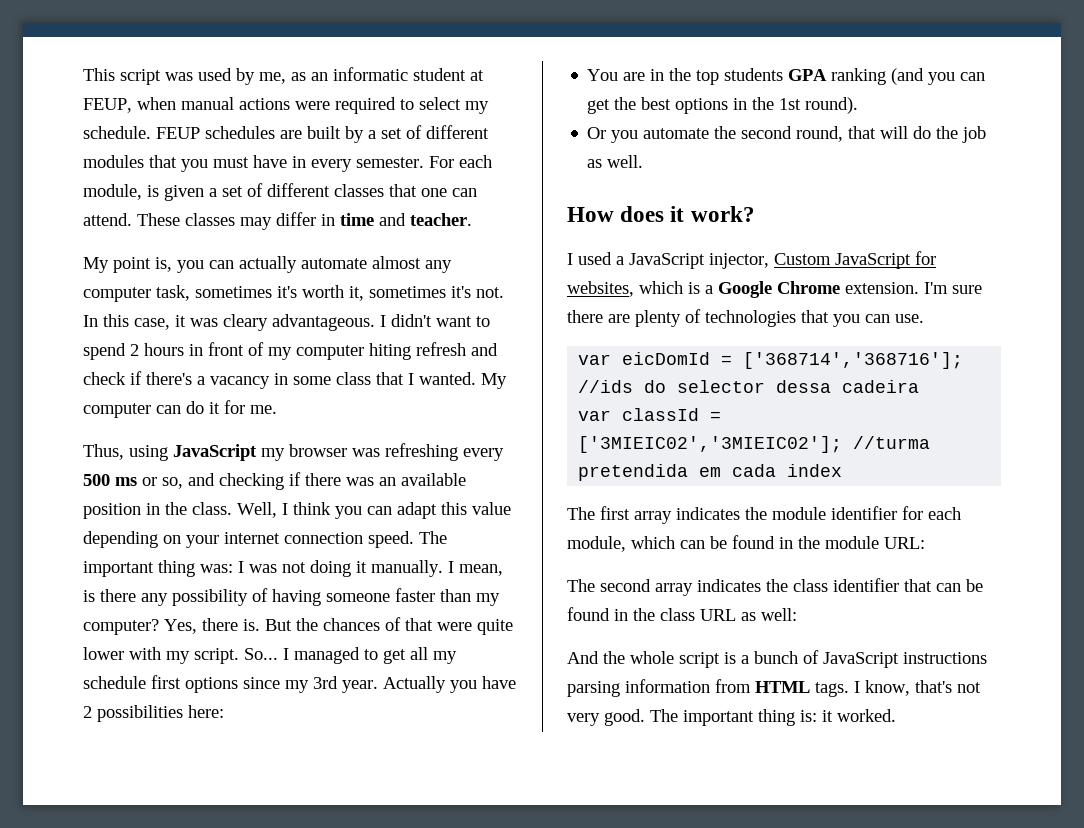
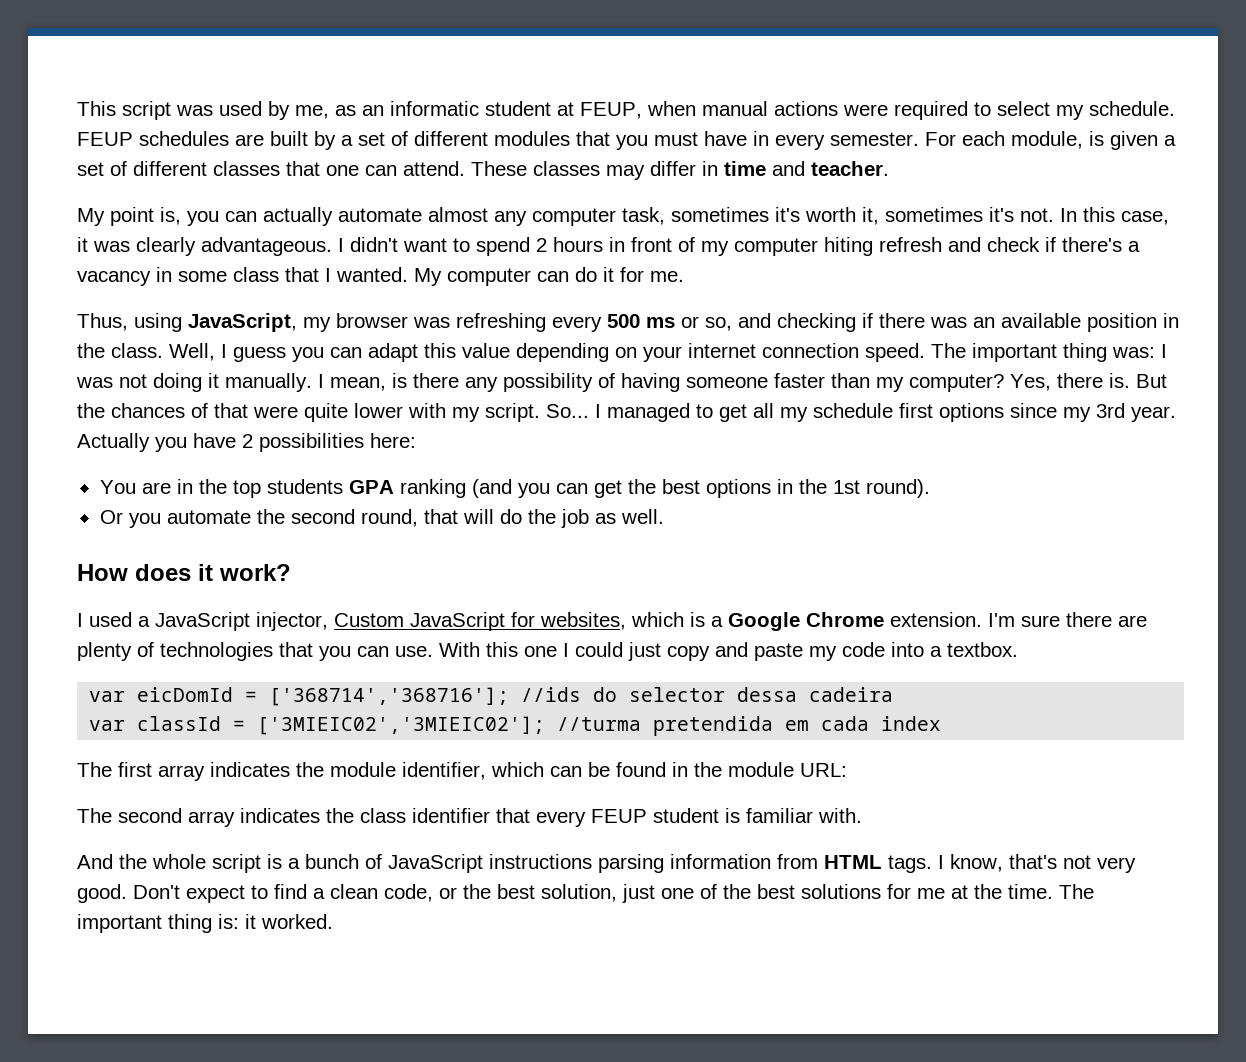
[223,314,268,331] cleary -> [136,237,196,256] clearly
[173,444,257,461] JavaScript -> [188,313,297,332] JavaScript,
[293,502,331,515] think -> [233,347,286,362] guess
(924, 318) none -> [439,642,1018,661] With this one I could just copy and paste my code into a textbox.
[831,506,961,520] [567,536,626,552] identifier for each module, -> [402,762,486,780] identifier,
[936,579,983,592] [567,607,797,621] can be found in the class URL as well: -> [536,808,862,827] every FEUP student is familiar with.
(645, 717) none -> [133,884,1053,903] Don't expect to find a clean code, or the best solution, just one of the best solutions for me at the time.

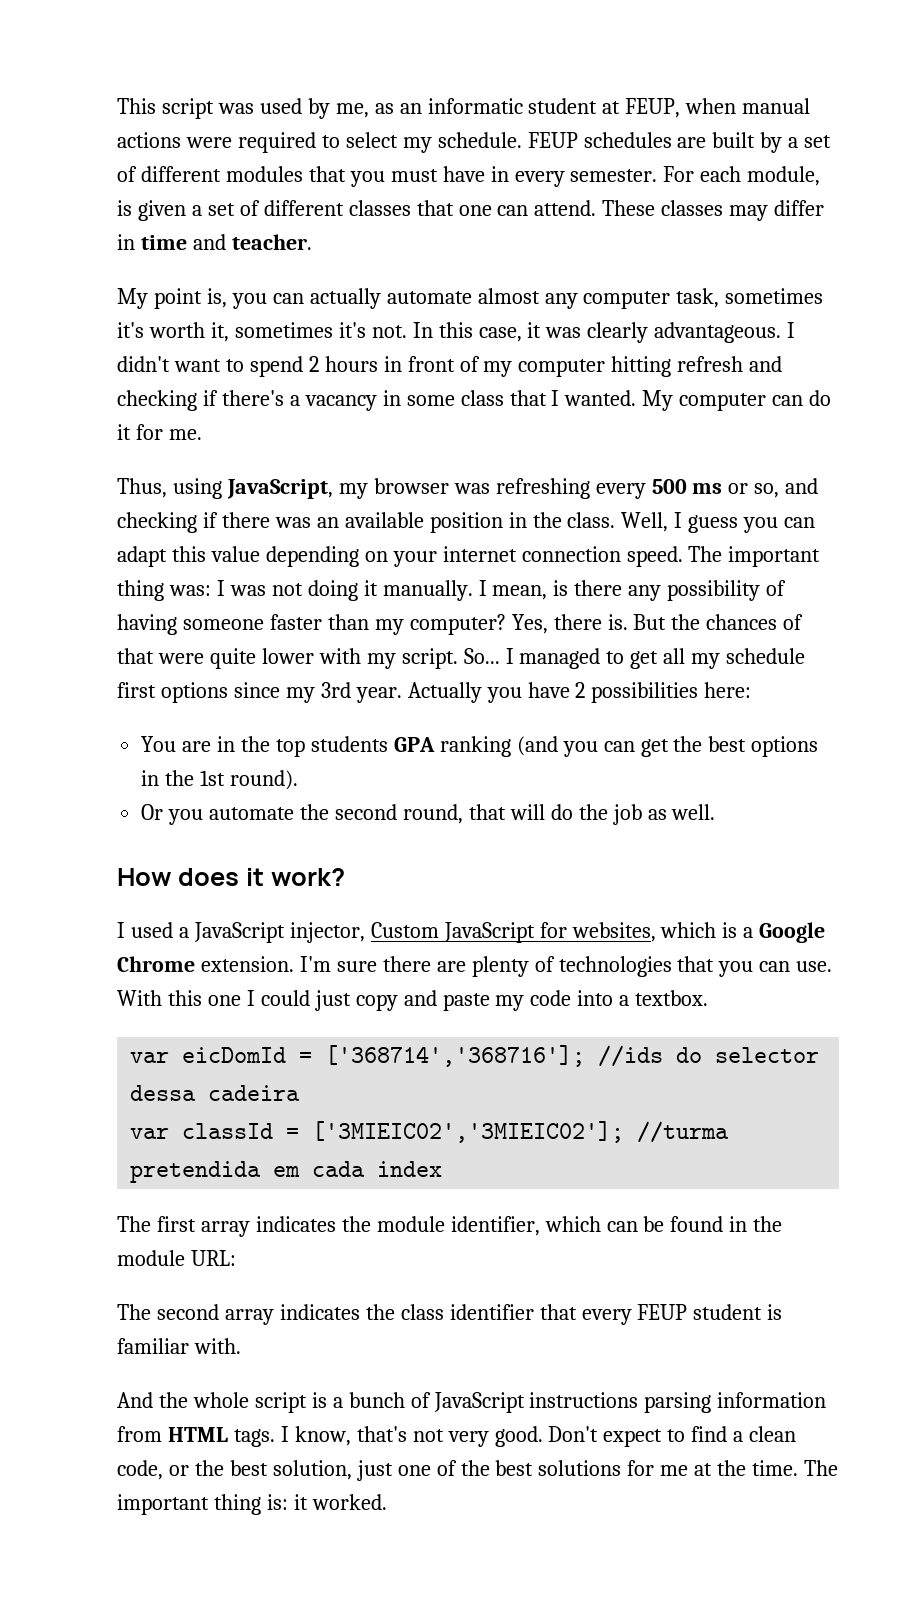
[824,237,873,256] hiting -> [611,356,672,377] hitting
[987,237,1040,252] check -> [117,390,197,411] checking

